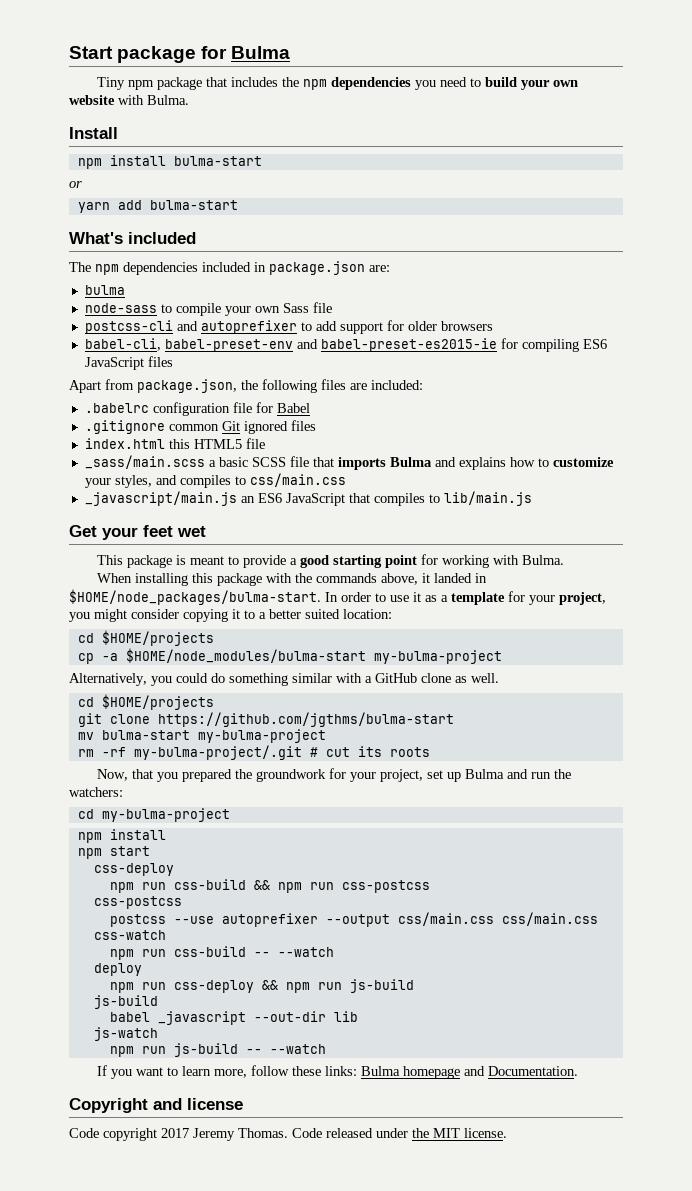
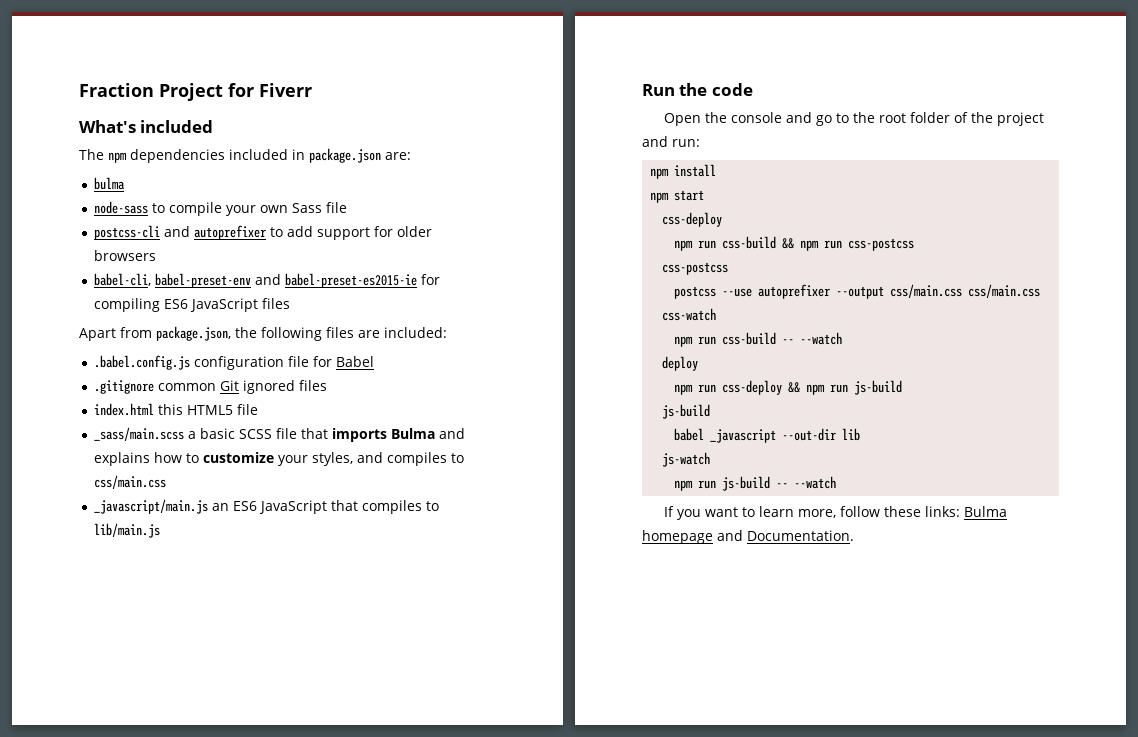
[69,46,291,63] [97,77,579,90] [69,95,189,105] [69,127,118,139] [77,155,262,169] [69,181,82,188] [77,200,238,213] Start package for Bulma // Tiny npm package that includes the npm dependencies you need to build your own website with Bulma. // Install // npm install bulma-start // or // yarn add bulma-start -> [79,83,312,101] Fraction Project for Fiverr
[84,403,149,413] .babelrc -> [94,355,191,370] .babel.config.js
[69,525,206,540] [97,554,565,568] [97,573,488,586] [69,589,606,605] [69,609,392,622] [77,630,214,646] [77,648,502,664] [69,673,499,686] [77,694,214,710] [77,712,454,727] [77,729,326,743] [77,745,430,760] [97,768,572,782] [69,787,123,797] [77,808,230,822] Get your feet wet // This package is meant to provide a good starting point for working with Bulma. // When installing this package with the commands above, it landed in $HOME/node_packages/bulma-start. In order to use it as a template for your project, you might consider copying it to a better suited location: // cd $HOME/projects // cp -a $HOME/node_modules/bulma-start my-bulma-project // Alternatively, you could do something similar with a GitHub clone as well. // cd $HOME/projects // git clone https://github.com/jgthms/bulma-start // mv bulma-start my-bulma-project // rm -rf my-bulma-project/.git # cut its roots // Now, that you prepared the groundwork for your project, set up Bulma and run the watchers: // cd my-bulma-project -> [642,83,753,96] [664,112,1045,126] [642,136,700,147] Run the code // Open the console and go to the root folder of the project and run:
[69,1098,243,1113] [69,1128,507,1141] // Copyright and license // Code copyright 2017 Jeremy Thomas. Code released under the MIT license. -> (854, 535) none

